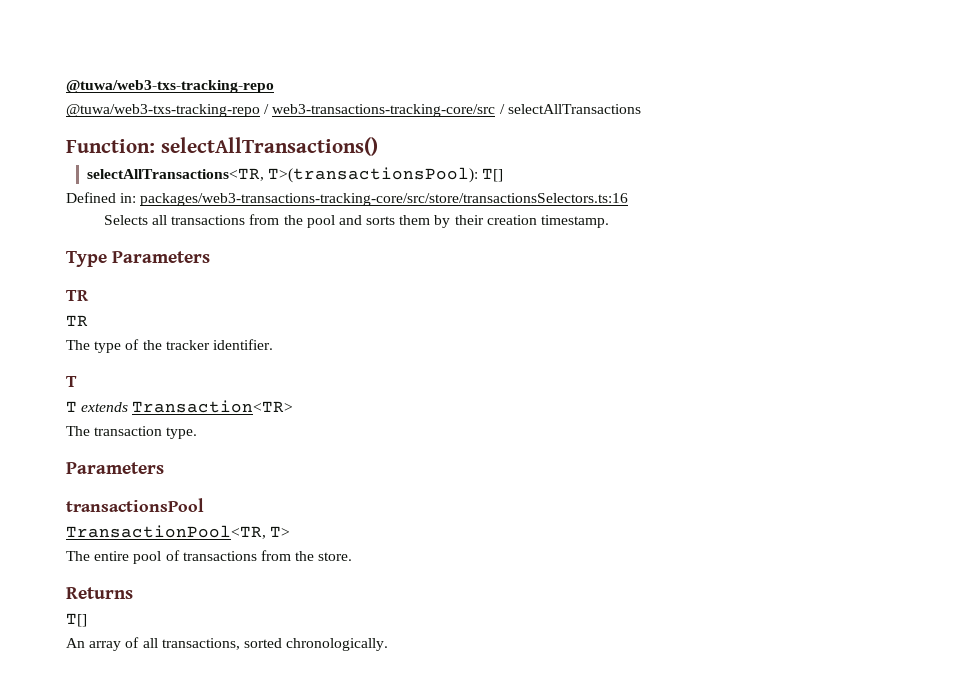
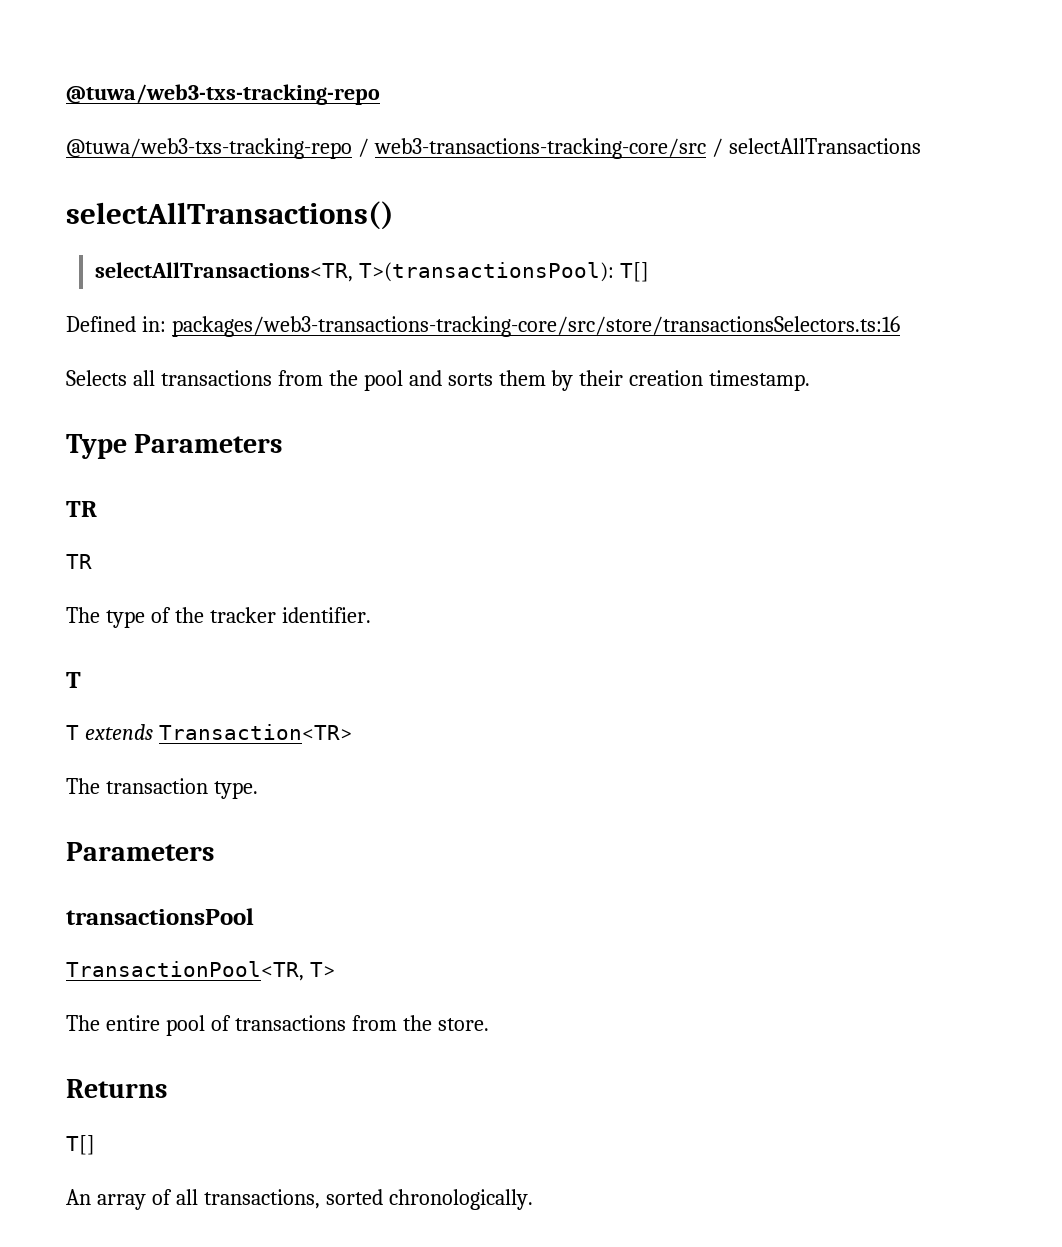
[66,139,155,153] Function: -> (921, 146) none

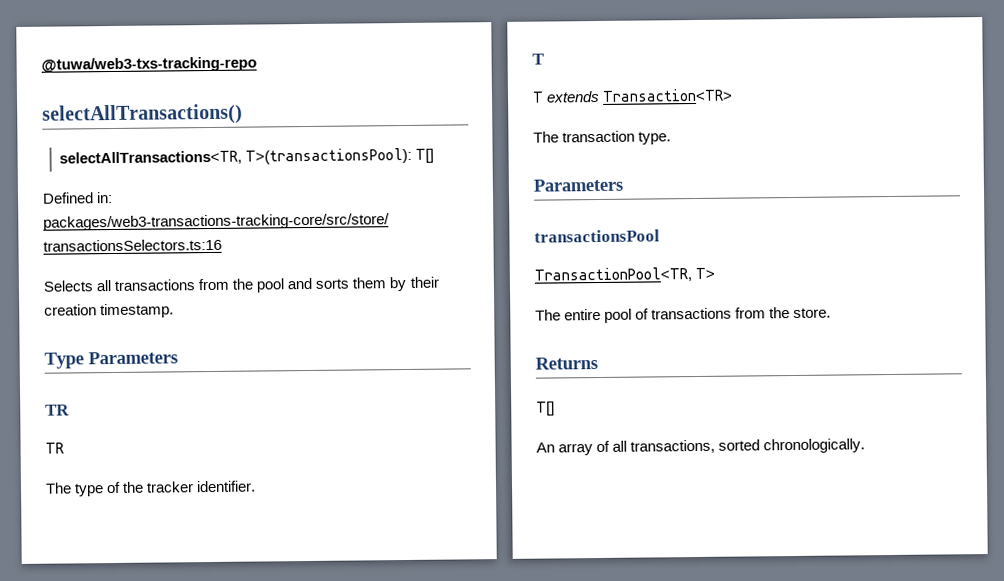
[66,84,380,105] [66,138,921,159] @tuwa/web3-txs-tracking-repo // @tuwa/web3-txs-tracking-repo / web3-transactions-tracking-core/src / selectAllTransactions -> [41,56,257,73] @tuwa/web3-txs-tracking-repo

